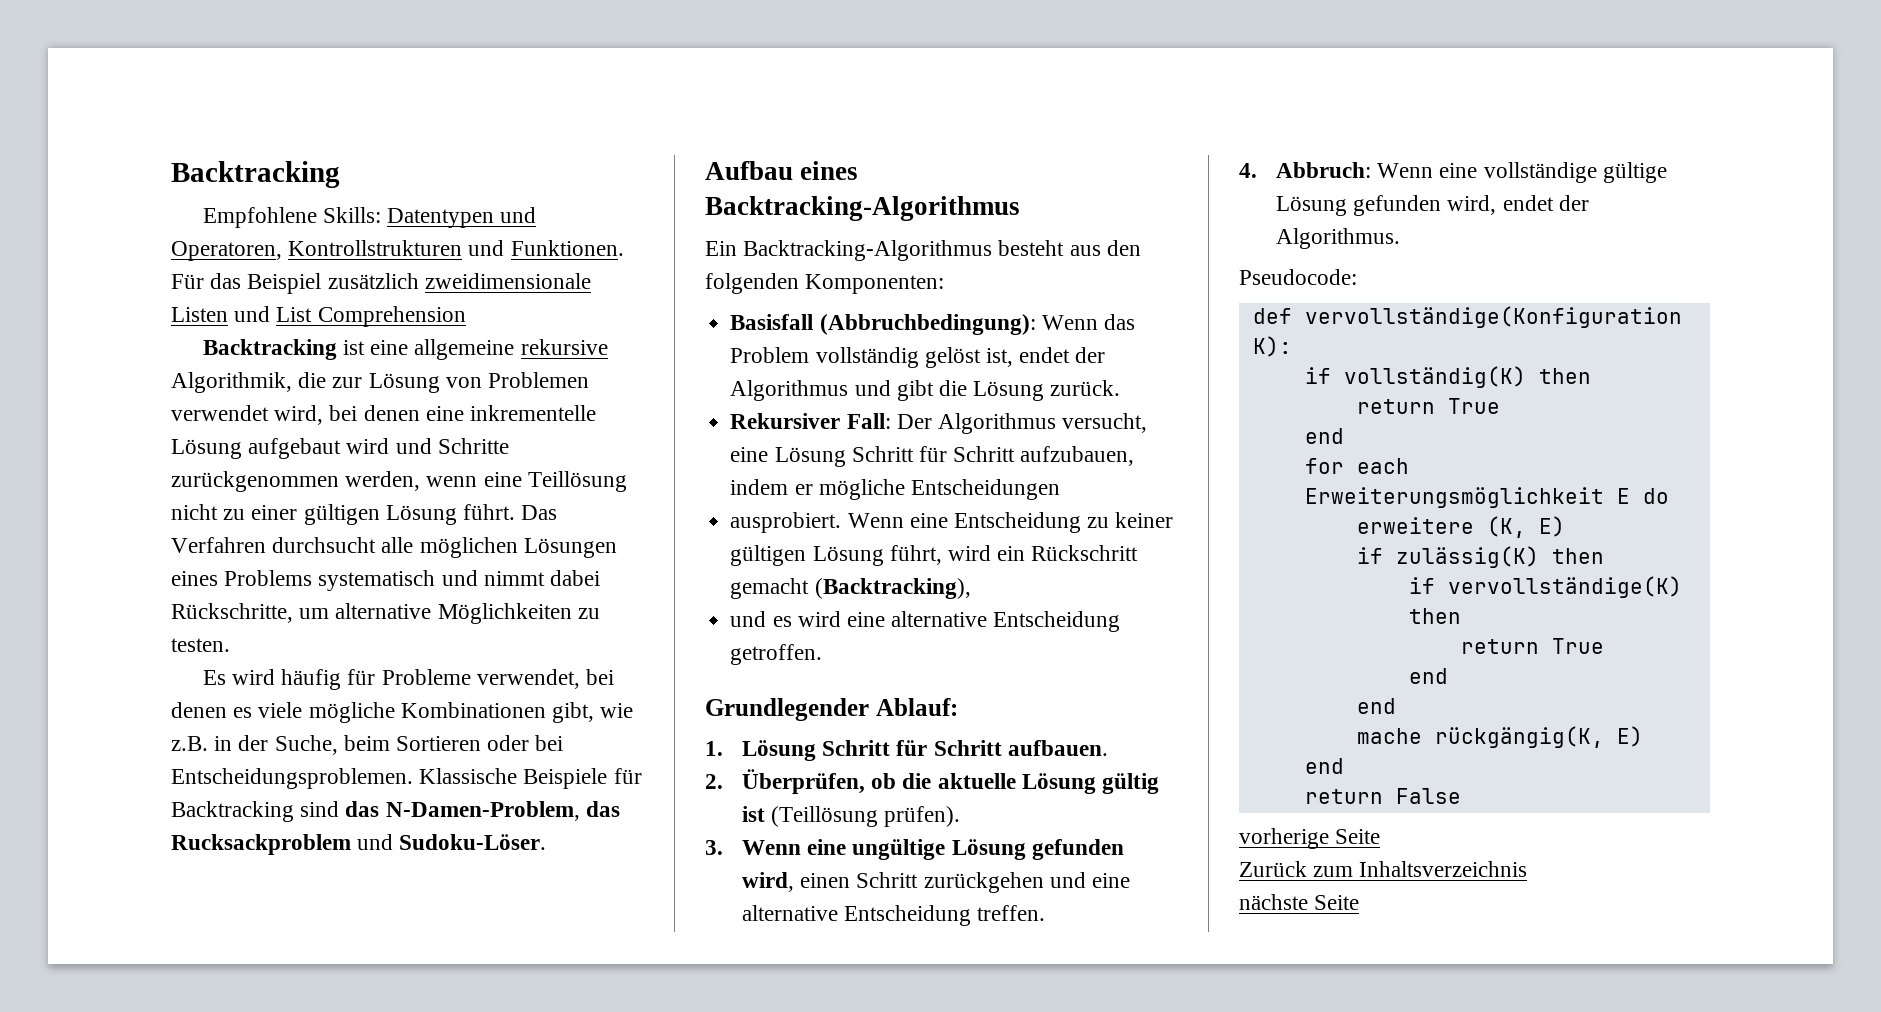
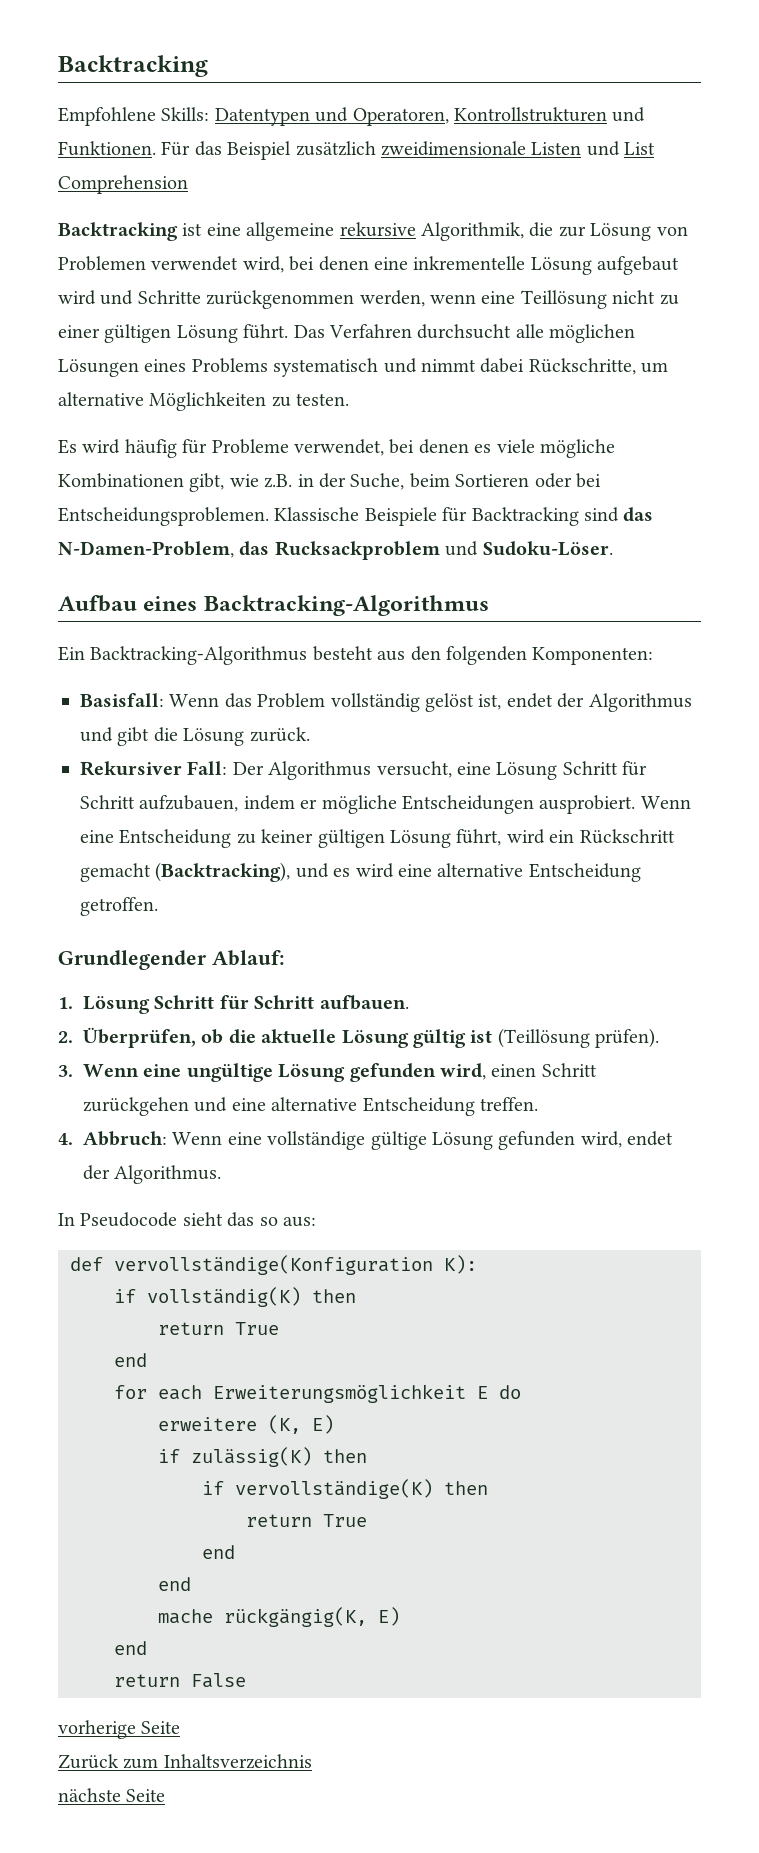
[730,314,1036,335] Basisfall (Abbruchbedingung): -> [80,693,164,707] Basisfall:
(1060, 489) // -> (534, 804) none
(971, 588) // -> (291, 872) none
[1239,269,1357,285] Pseudocode: -> [58,1212,316,1227] In Pseudocode sieht das so aus:

